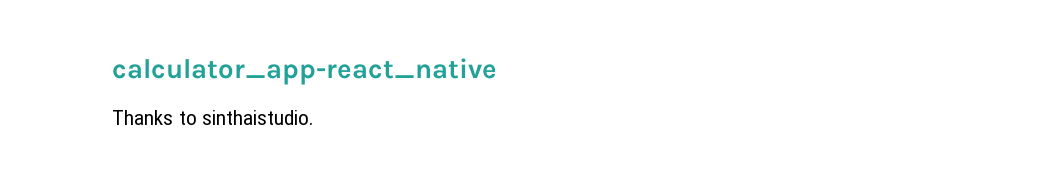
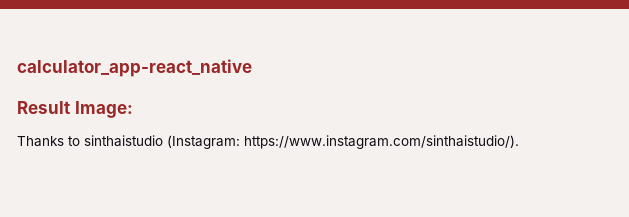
(497, 71) none -> [17,101,133,118] // Result Image:
[202,110,315,125] sinthaistudio. -> [84,135,519,149] sinthaistudio (Instagram: https://www.instagram.com/sinthaistudio/).

